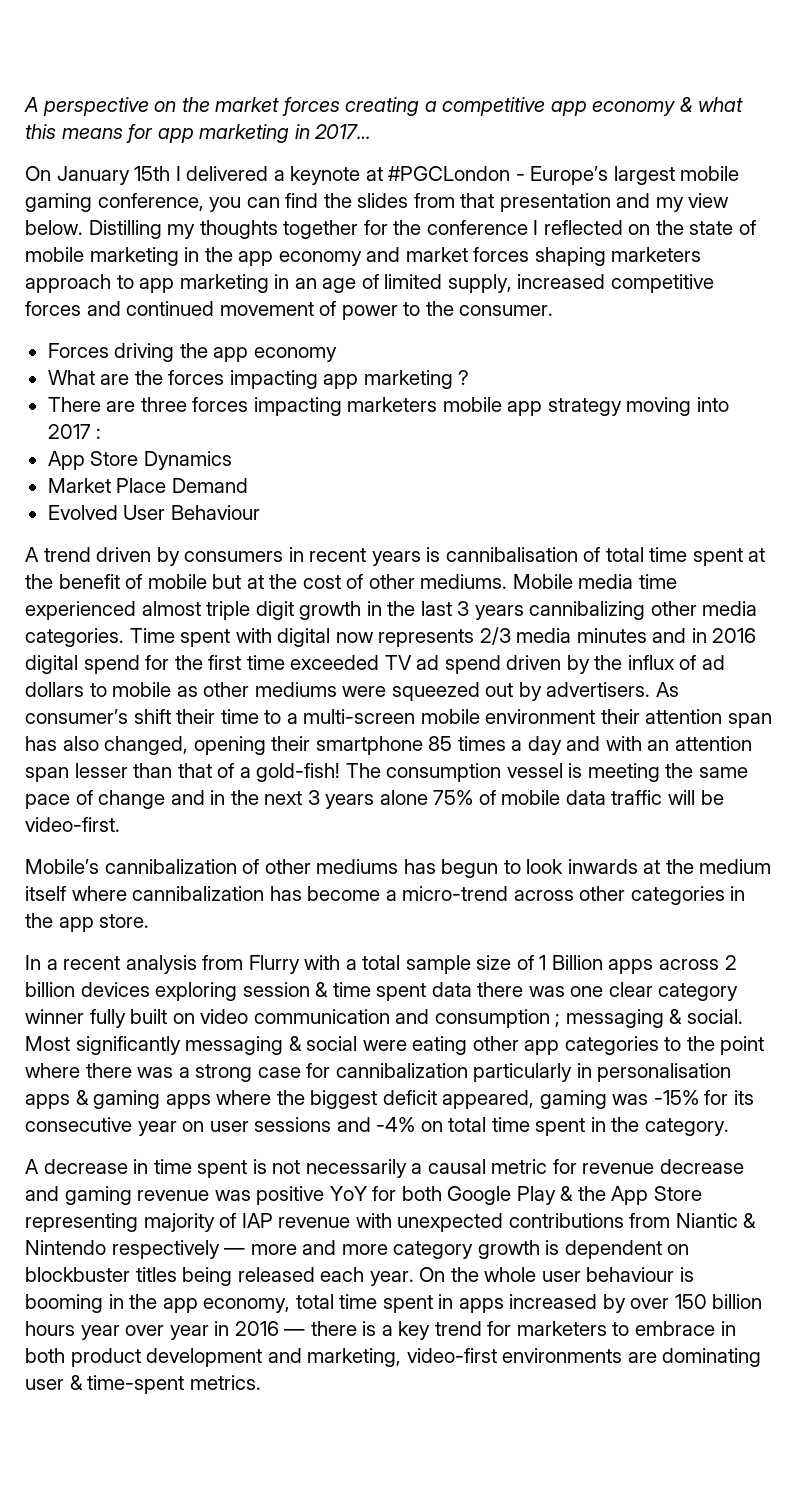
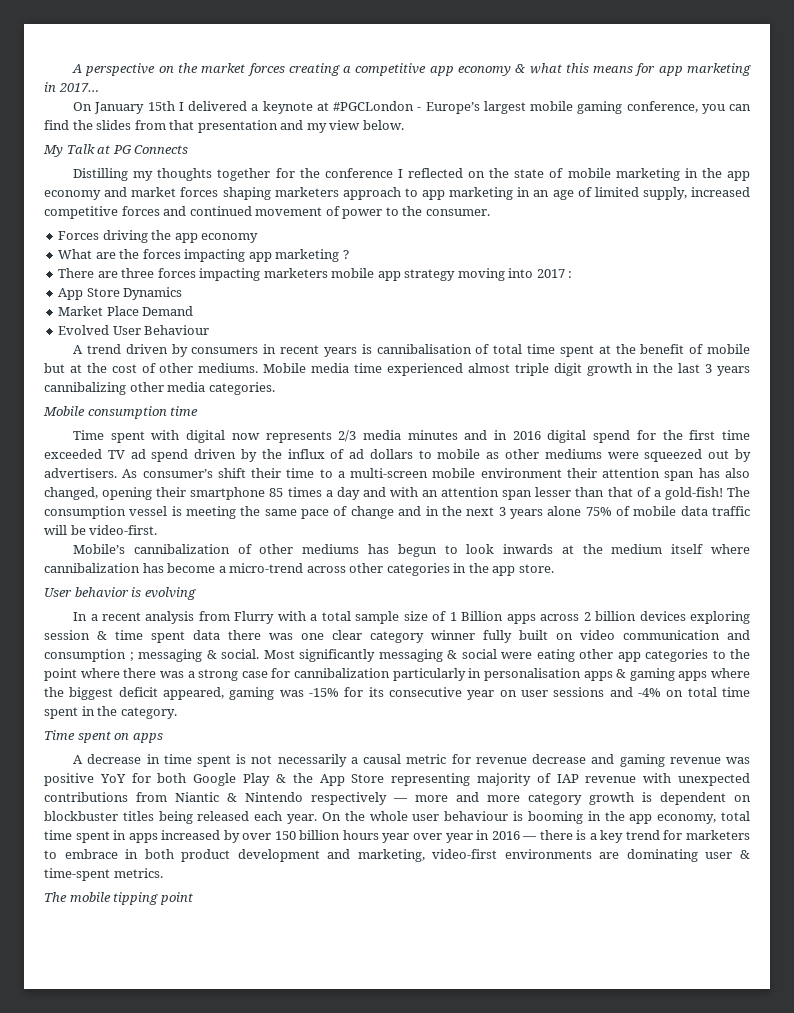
(83, 227) none -> [43,144,189,157] // My Talk at PG Connects //
(124, 637) none -> [43,406,199,419] // Mobile consumption time //
(150, 921) none -> [44,587,196,600] // User behavior is evolving
(729, 1127) none -> [44,730,163,743] // Time spent on apps
(261, 1382) none -> [44,892,193,905] // The mobile tipping point

